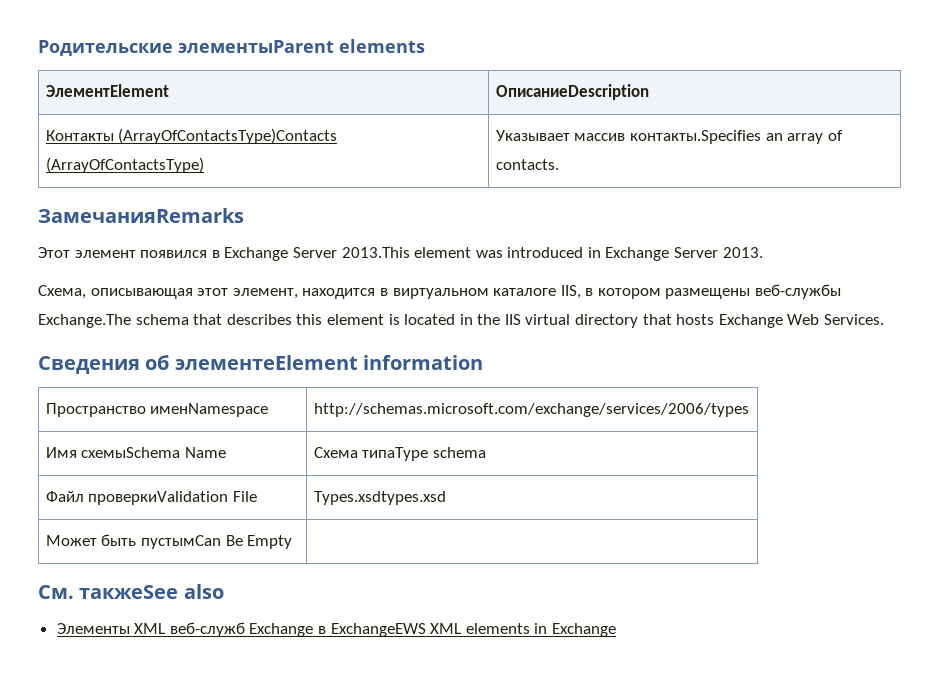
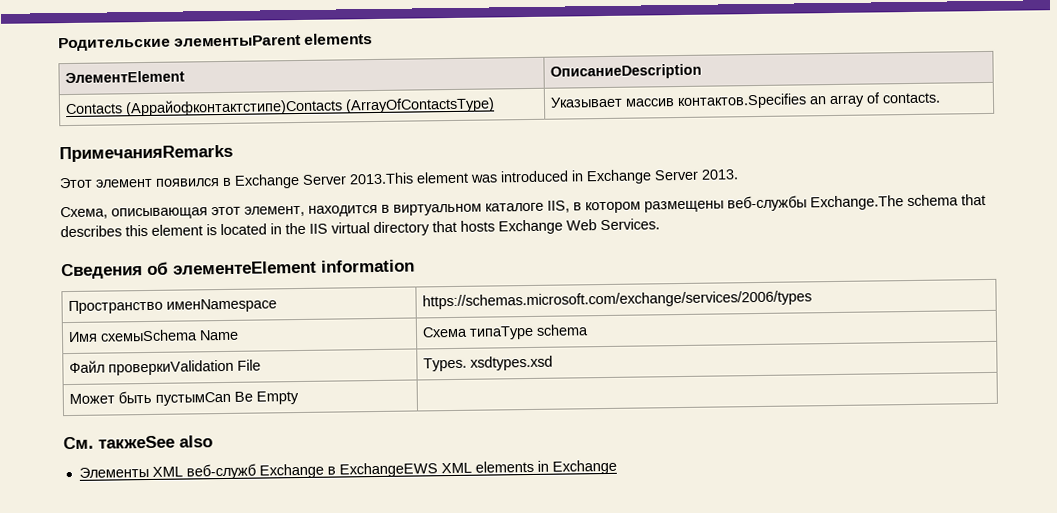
[45,128,338,144] Контакты (ArrayOfContactsType)Contacts -> [65,98,344,117] Contacts (Аррайофконтактстипе)Contacts
[629,130,761,144] контакты.Specifies -> [677,93,808,110] контактов.Specifies
[38,208,244,223] ЗамечанияRemarks -> [59,144,233,163] ПримечанияRemarks
[313,403,749,417] http://schemas.microsoft.com/exchange/services/2006/types -> [422,290,813,310] https://schemas.microsoft.com/exchange/services/2006/types
[313,491,446,505] Types.xsdtypes.xsd -> [423,355,554,372] Types. xsdtypes.xsd

